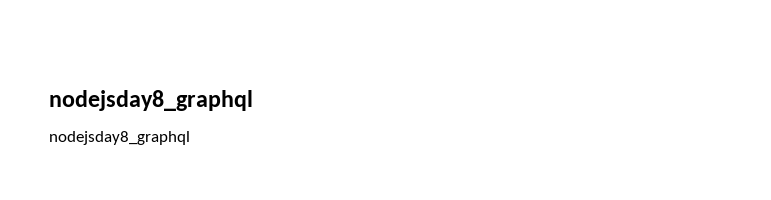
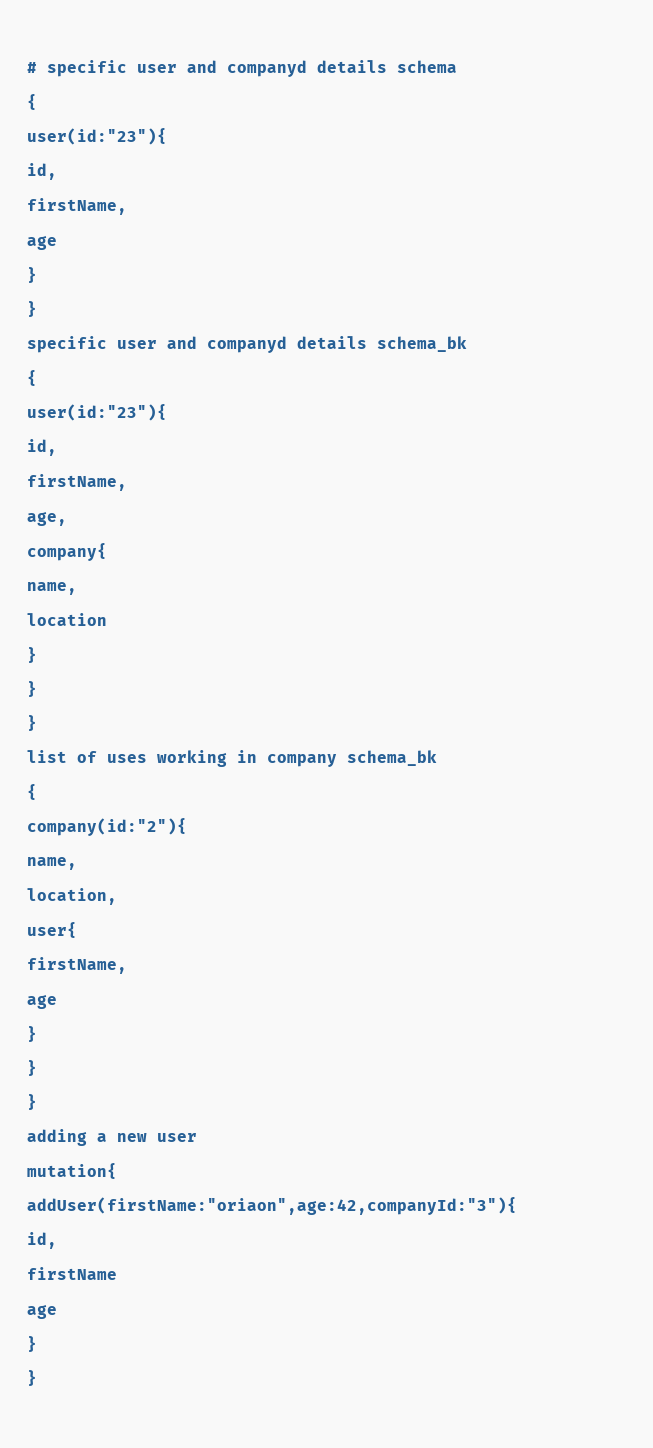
[49,90,253,111] [49,131,190,145] nodejsday8_graphql // nodejsday8_graphql -> [27,60,457,77] [27,94,37,110] [27,128,167,145] [27,163,57,180] [27,198,127,215] [27,235,57,250] [27,267,37,283] [27,301,37,317] [27,336,467,353] [27,370,37,386] [27,404,167,421] [27,439,57,456] [27,474,127,491] [27,511,67,526] [27,543,107,561] [27,582,77,595] [27,613,107,626] [27,647,37,663] [27,681,37,697] [27,715,37,731] [27,750,437,767] [27,784,37,800] [27,818,187,836] [27,857,77,870] [27,888,117,905] [27,922,77,938] [27,957,127,974] [27,994,57,1009] [27,1026,37,1042] [27,1060,37,1076] [27,1094,37,1110] [27,1129,197,1146] [27,1163,117,1179] [27,1197,517,1215] [27,1232,57,1249] [27,1267,117,1280] [27,1304,57,1319] [27,1336,37,1352] [27,1370,37,1386] # specific user and companyd details schema // { // user(id:"23"){ // id, // firstName, // age // } // } // specific user and companyd details schema_bk // { // user(id:"23"){ // id, // firstName, // age, // company{ // name, // location // } // } // } // list of uses working in company schema_bk // { // company(id:"2"){ // name, // location, // user{ // firstName, // age // } // } // } // adding a new user // mutation{ // addUser(firstName:"oriaon",age:42,companyId:"3"){ // id, // firstName // age // } // }

